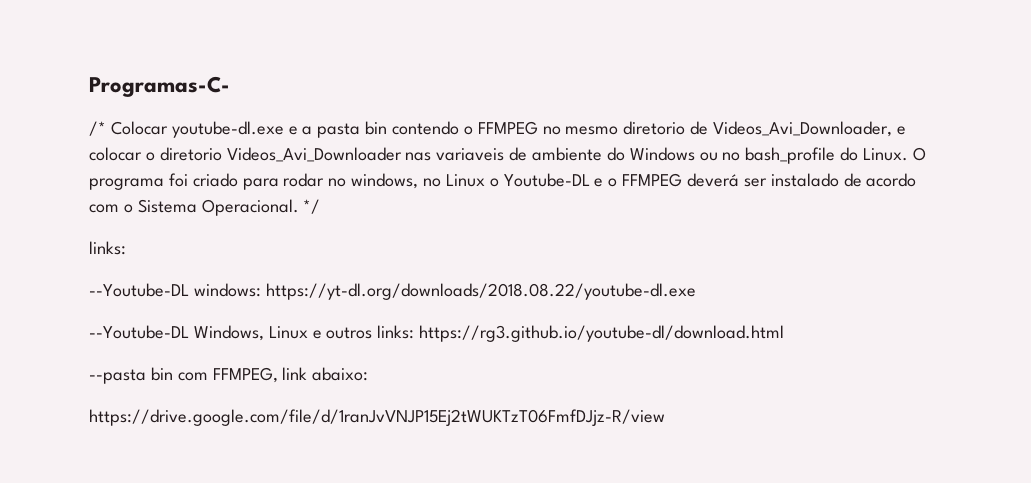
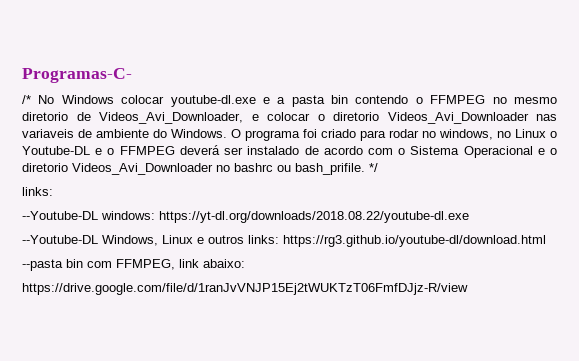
[110,121,168,135] Colocar -> [38,95,165,104] No Windows colocar
[629,147,909,164] Windows ou no bash_profile do Linux. -> [171,129,227,138] Windows.
[201,199,299,216] Operacional. -> [463,146,557,158] [22,163,365,175] Operacional e o diretorio Videos_Avi_Downloader no bashrc ou bash_prifile.

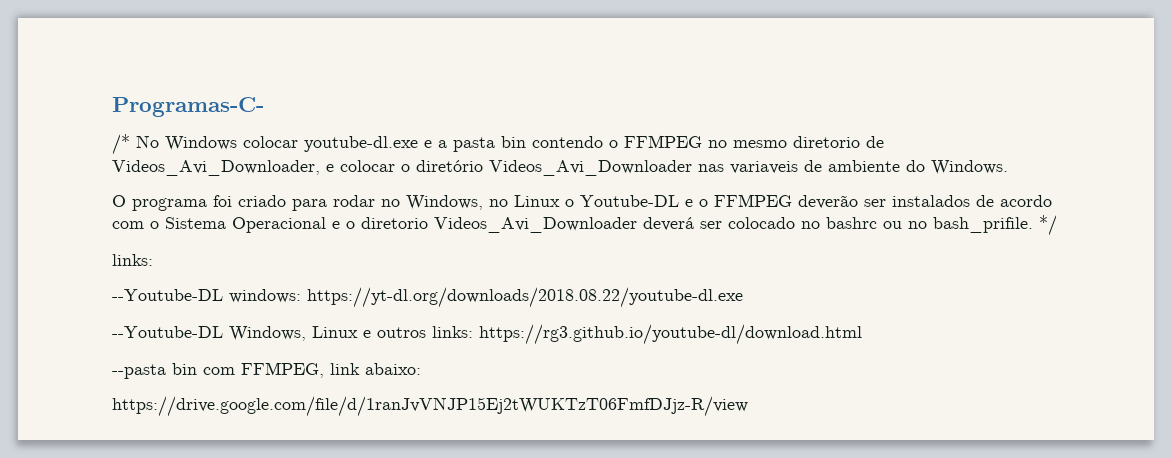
[333,112,379,121] diretorio -> [416,160,483,172] diretório
(227, 133) none -> (1008, 167) //
[439,129,493,140] windows, -> [406,195,483,210] Windows,
[179,145,300,155] deverá ser instalado -> [798,195,970,209] deverão ser instalados
(213, 169) none -> [643,217,795,231] deverá ser colocado
(291, 168) none -> [908,221,927,229] no

